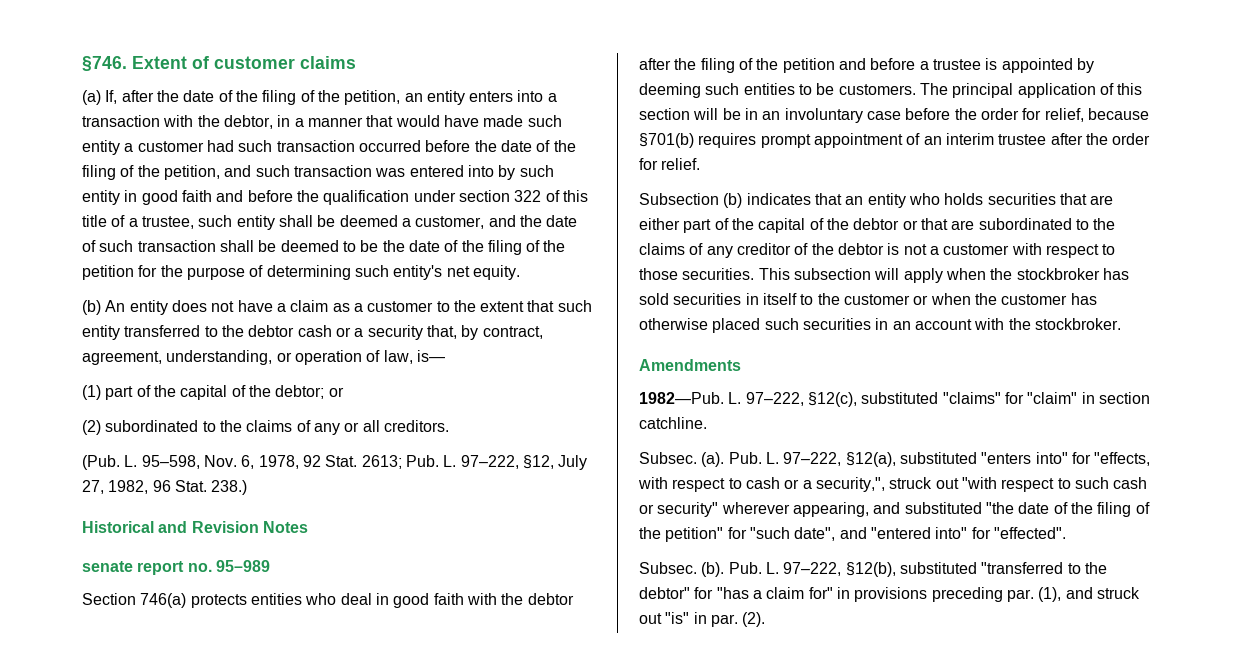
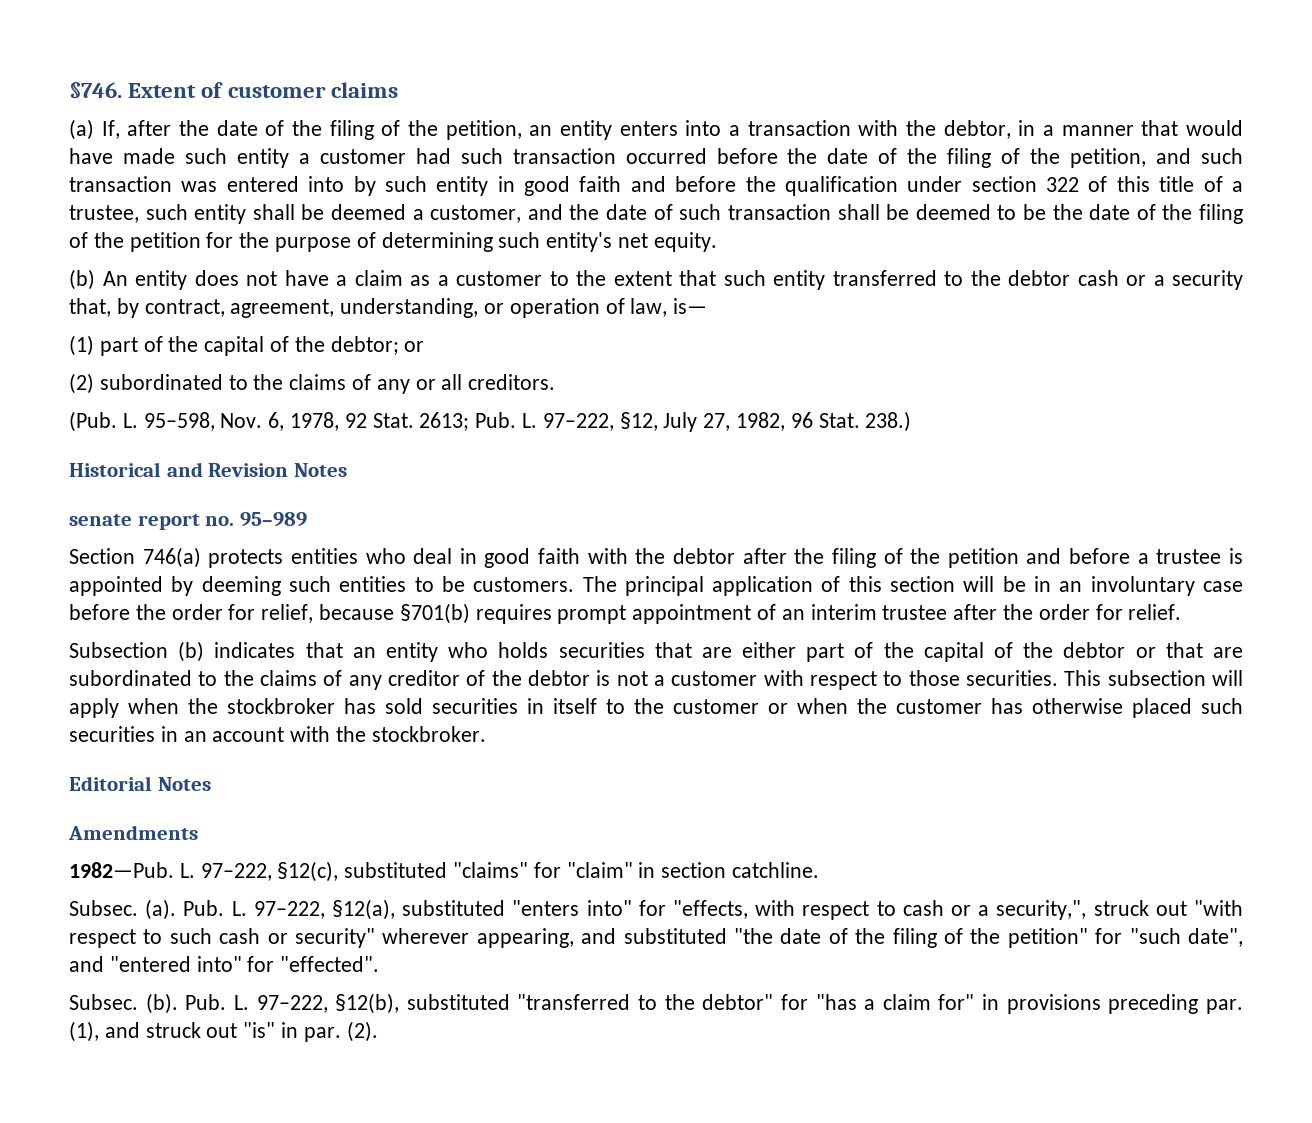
(1121, 324) none -> [69,776,211,791] // Editorial Notes

